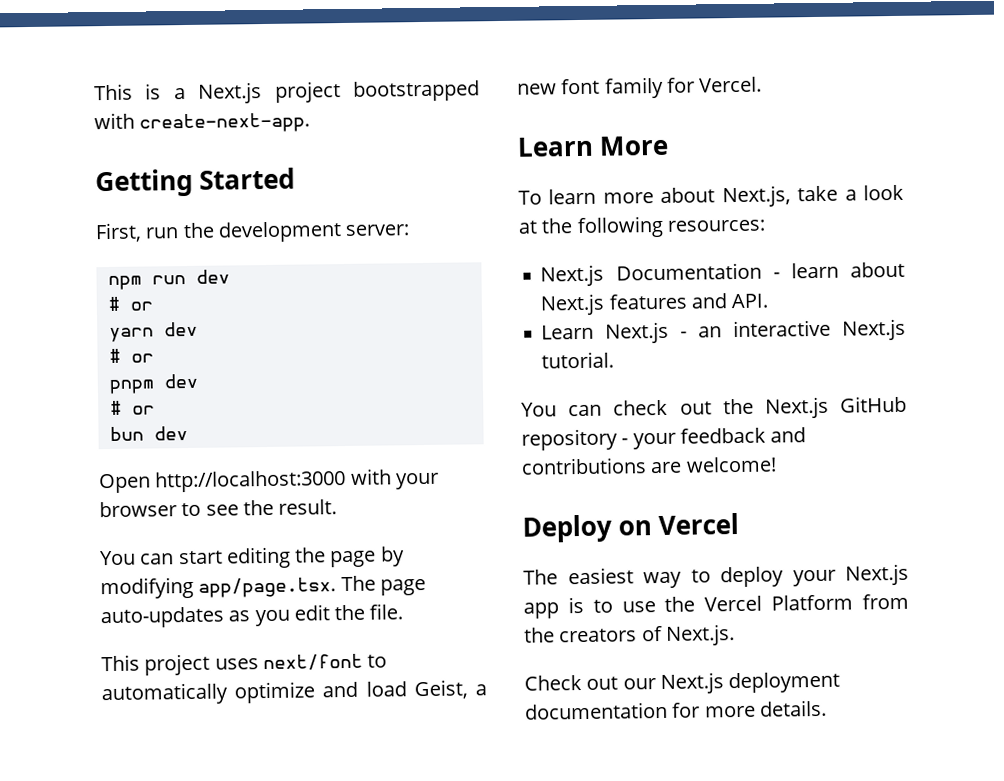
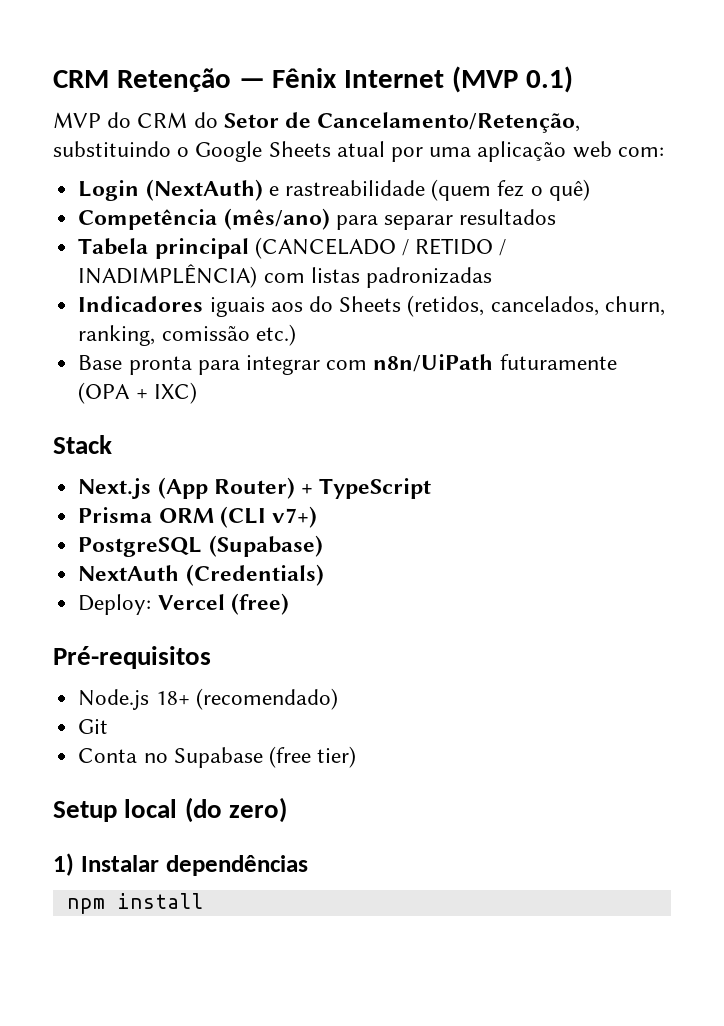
[94,80,480,104] [94,112,311,134] [95,167,296,198] [95,221,411,243] [107,269,230,291] [107,296,153,312] [108,321,198,343] [108,348,154,364] [108,373,198,395] [109,400,155,416] [109,426,188,442] [99,468,439,494] [99,499,338,518] [100,546,405,569] [100,575,426,600] [100,603,404,629] [101,653,388,676] [101,679,487,706] [517,76,763,99] [517,135,670,157] [518,184,904,208] [518,215,765,239] [540,261,905,287] [540,293,769,316] [541,318,906,344] [541,351,615,369] [521,395,907,419] [521,427,807,451] [521,456,777,475] [522,512,740,543] [523,563,909,589] [523,593,909,619] [524,624,735,646] [524,671,841,695] [524,699,827,720] This is a Next.js project bootstrapped with create-next-app. // Getting Started // First, run the development server: // npm run dev // # or // yarn dev // # or // pnpm dev // # or // bun dev // Open http://localhost:3000 with your browser to see the result. // You can start editing the page by modifying app/page.tsx. The page auto-updates as you edit the file. // This project uses next/font to automatically optimize and load Geist, a new font family for Vercel. // Learn More // To learn more about Next.js, take a look at the following resources: // Next.js Documentation - learn about Next.js features and API. // Learn Next.js - an interactive Next.js tutorial. // You can check out the Next.js GitHub repository - your feedback and contributions are welcome! // Deploy on Vercel // The easiest way to deploy your Next.js app is to use the Vercel Platform from the creators of Next.js. // Check out our Next.js deployment documentation for more details. -> [53,66,573,93] [53,112,581,133] [53,141,664,162] [78,179,590,201] [78,208,557,230] [78,237,507,259] [78,264,492,288] [78,295,665,317] [78,324,296,346] [78,354,617,375] [78,382,197,404] [53,435,112,454] [78,477,432,499] [78,506,317,528] [78,535,323,557] [78,564,324,586] [78,593,289,615] [53,646,211,669] [78,688,338,710] [78,719,109,734] [78,746,357,768] [53,797,287,823] [53,853,308,876] [66,893,203,914] CRM Retenção — Fênix Internet (MVP 0.1) // MVP do CRM do Setor de Cancelamento/Retenção, substituindo o Google Sheets atual por uma aplicação web com: // Login (NextAuth) e rastreabilidade (quem fez o quê) // Competência (mês/ano) para separar resultados // Tabela principal (CANCELADO / RETIDO / INADIMPLÊNCIA) com listas padronizadas // Indicadores iguais aos do Sheets (retidos, cancelados, churn, ranking, comissão etc.) // Base pronta para integrar com n8n/UiPath futuramente (OPA + IXC) // Stack // Next.js (App Router) + TypeScript // Prisma ORM (CLI v7+) // PostgreSQL (Supabase) // NextAuth (Credentials) // Deploy: Vercel (free) // Pré-requisitos // Node.js 18+ (recomendado) // Git // Conta no Supabase (free tier) // Setup local (do zero) // 1) Instalar dependências // npm install

